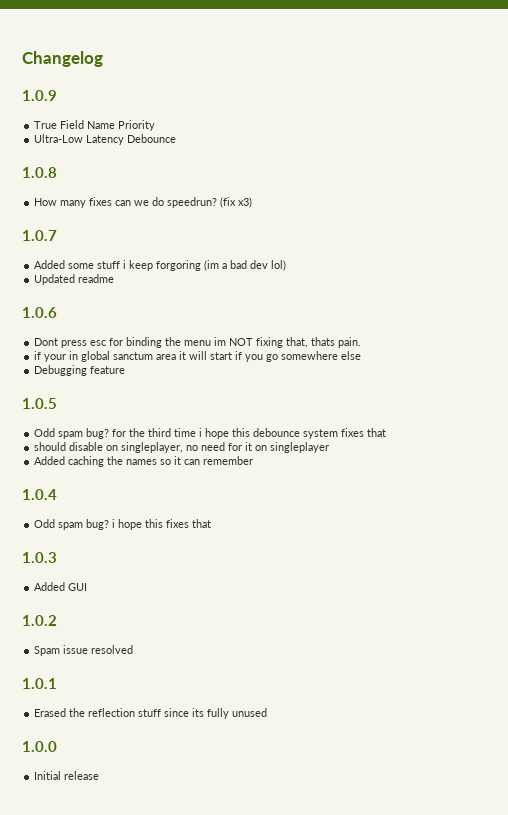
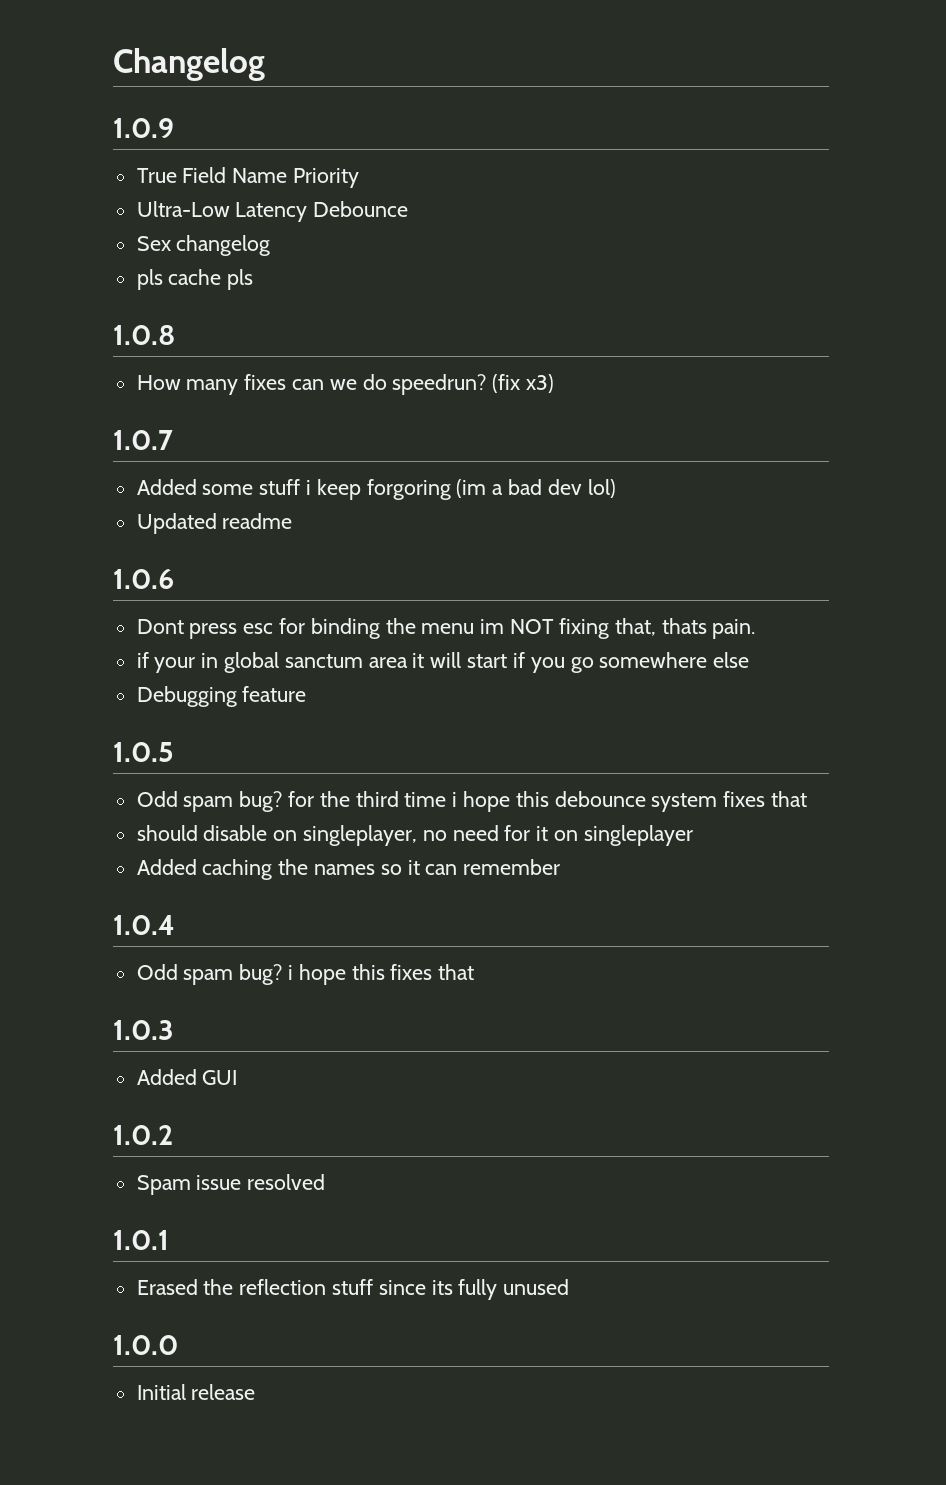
(177, 138) none -> [136,235,271,256] [136,269,254,290] // Sex changelog // pls cache pls

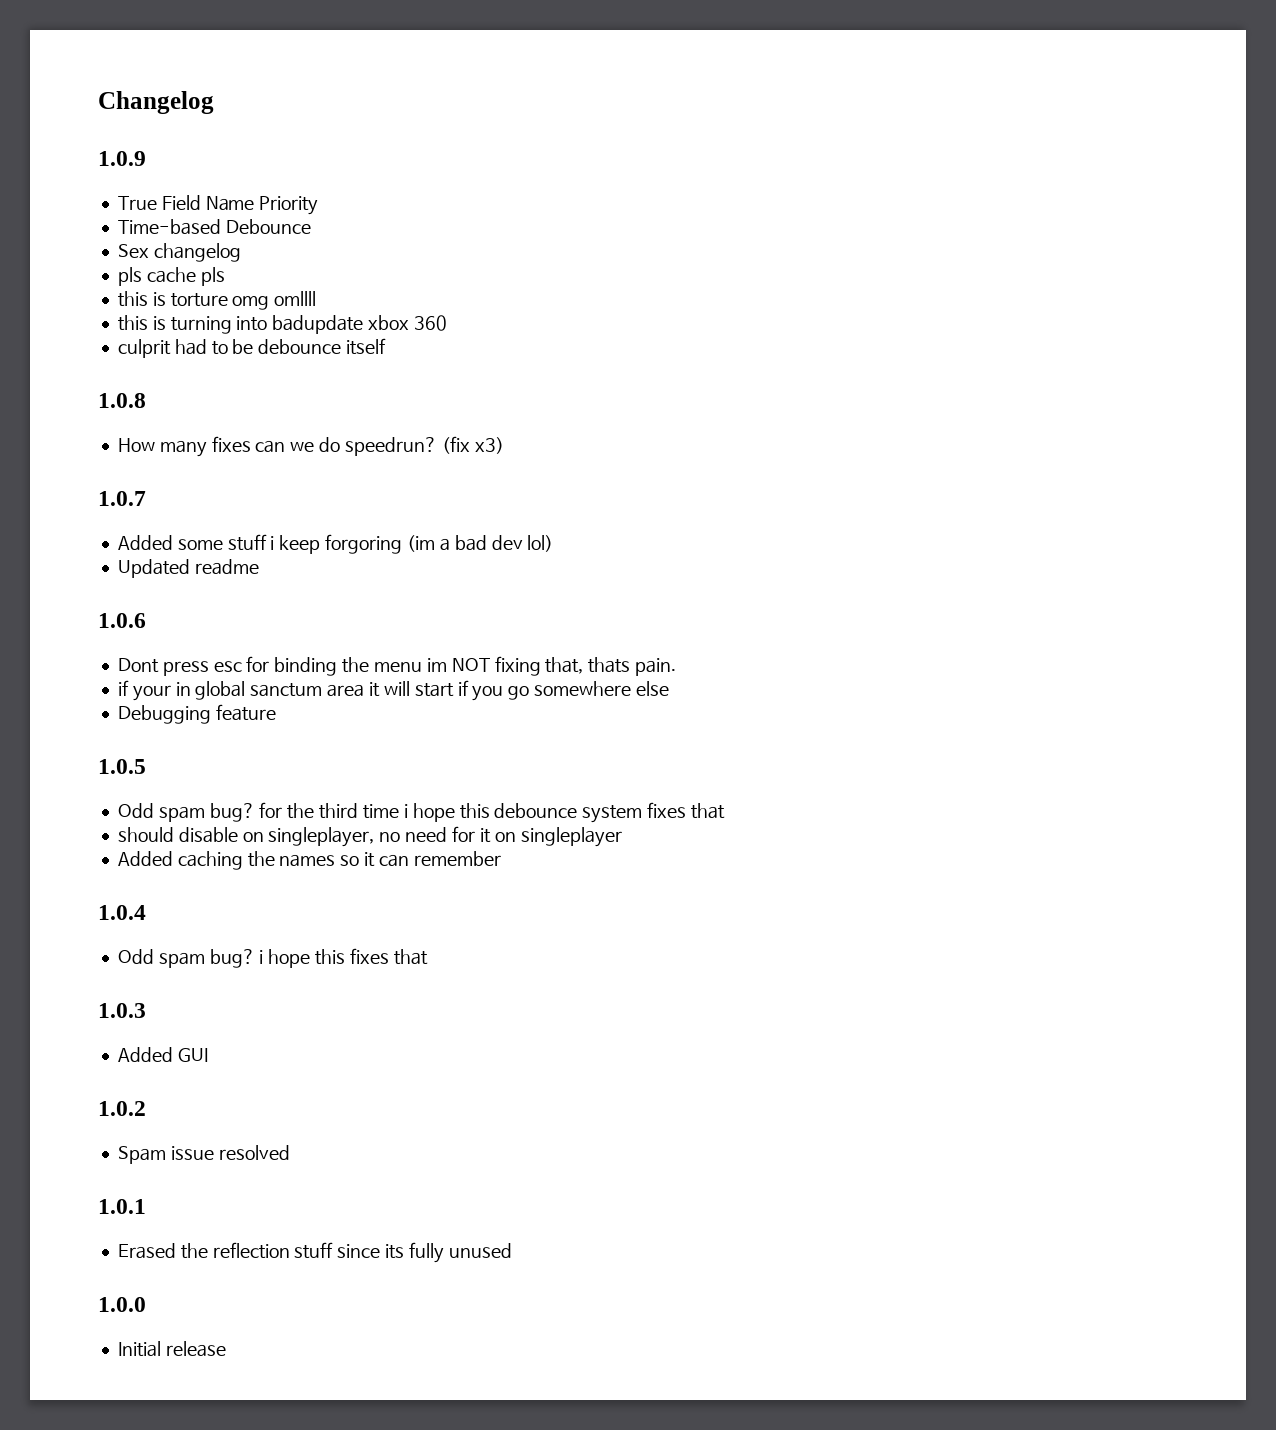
[136,201,308,222] Ultra-Low Latency -> [117,219,221,235] Time-based
(254, 279) none -> [117,291,317,310] [117,315,447,334] [117,338,387,358] // this is torture omg omllll // this is turning into badupdate xbox 360 // culprit had to be debounce itself

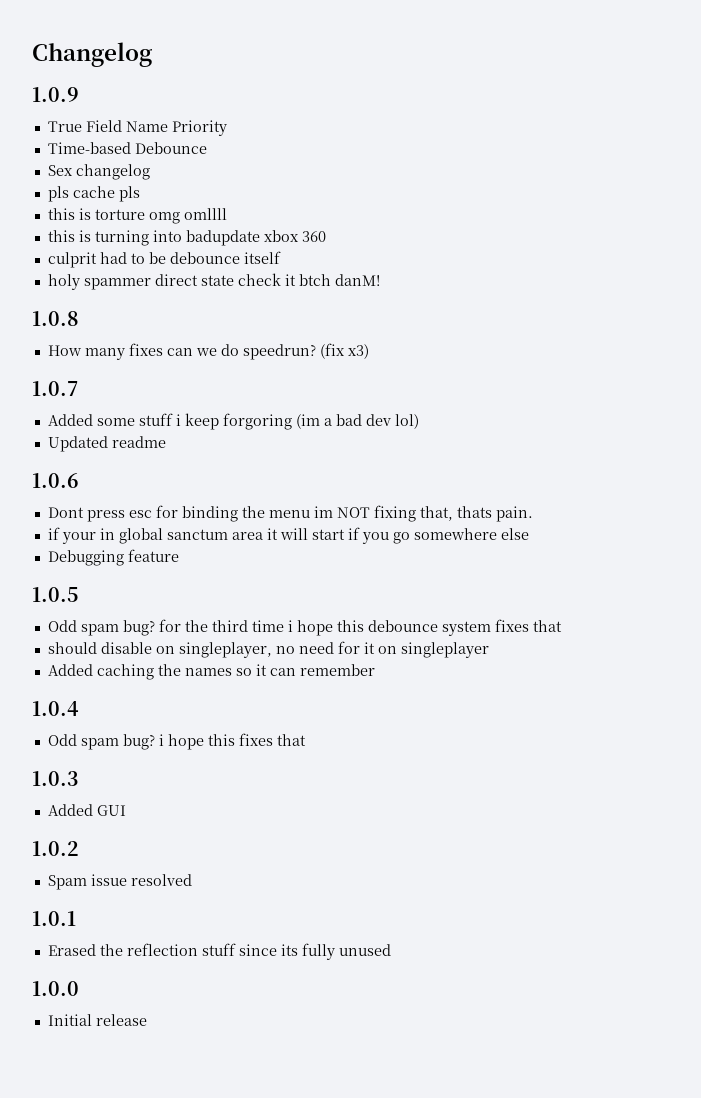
(387, 346) none -> [47,273,380,290] // holy spammer direct state check it btch danM!

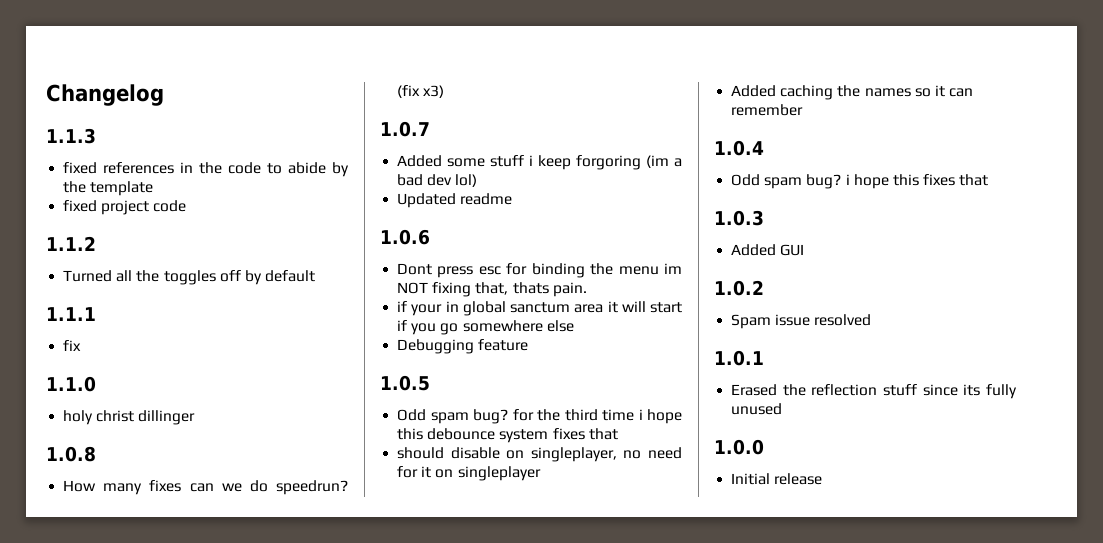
[32,87,79,102] [47,120,227,136] [47,142,207,154] [47,164,150,180] [47,186,140,202] [47,208,227,224] [47,230,326,246] [47,251,281,268] [47,273,380,290] 1.0.9 // True Field Name Priority // Time-based Debounce // Sex changelog // pls cache pls // this is torture omg omllll // this is turning into badupdate xbox 360 // culprit had to be debounce itself // holy spammer direct state check it btch danM! -> [46,128,96,144] [63,162,349,177] [63,181,154,196] [63,200,187,215] [46,236,96,251] [63,270,316,285] [46,307,96,321] [63,340,82,351] [46,376,96,392] [63,410,196,425] 1.1.3 // fixed references in the code to abide by the template // fixed project code // 1.1.2 // Turned all the toggles off by default // 1.1.1 // fix // 1.1.0 // holy christ dillinger

